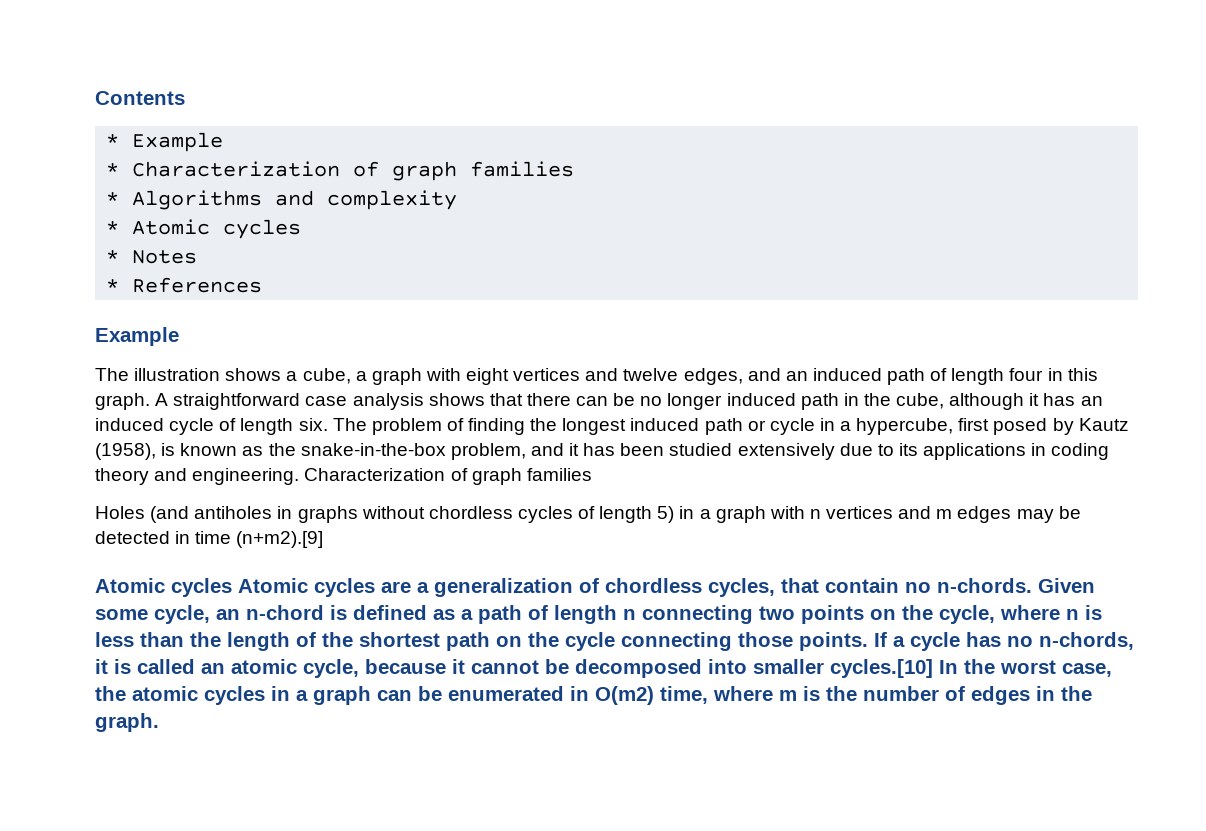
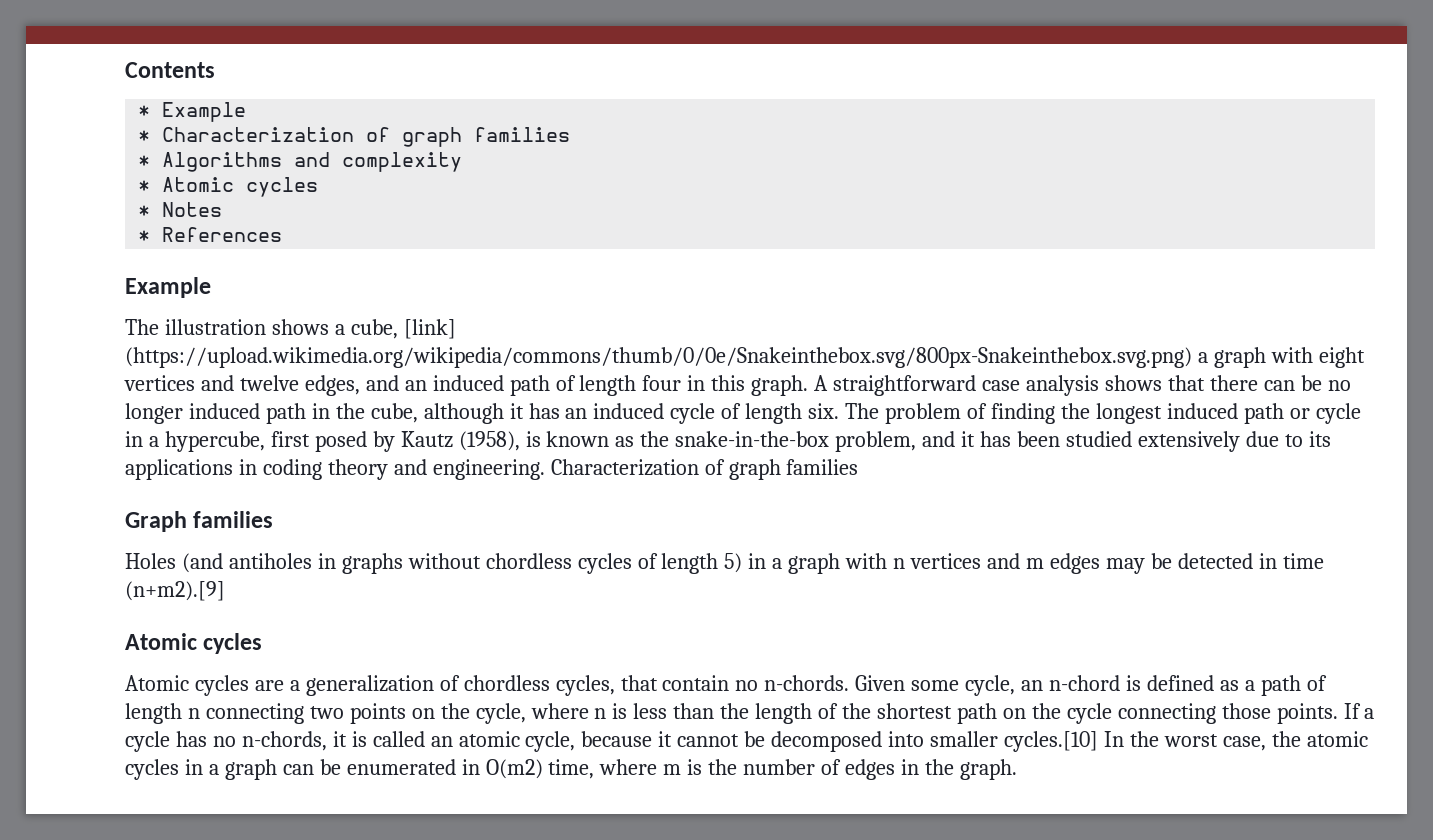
(351, 376) none -> [403,319,456,339] [125,347,1192,368] [link] (https://upload.wikimedia.org/wikipedia/commons/thumb/0/0e/Snakeinthebox.svg/800px-Snakeinthebox.svg.png)
(592, 474) none -> [125,511,274,532] // Graph families
(232, 587) none -> (263, 643) //

